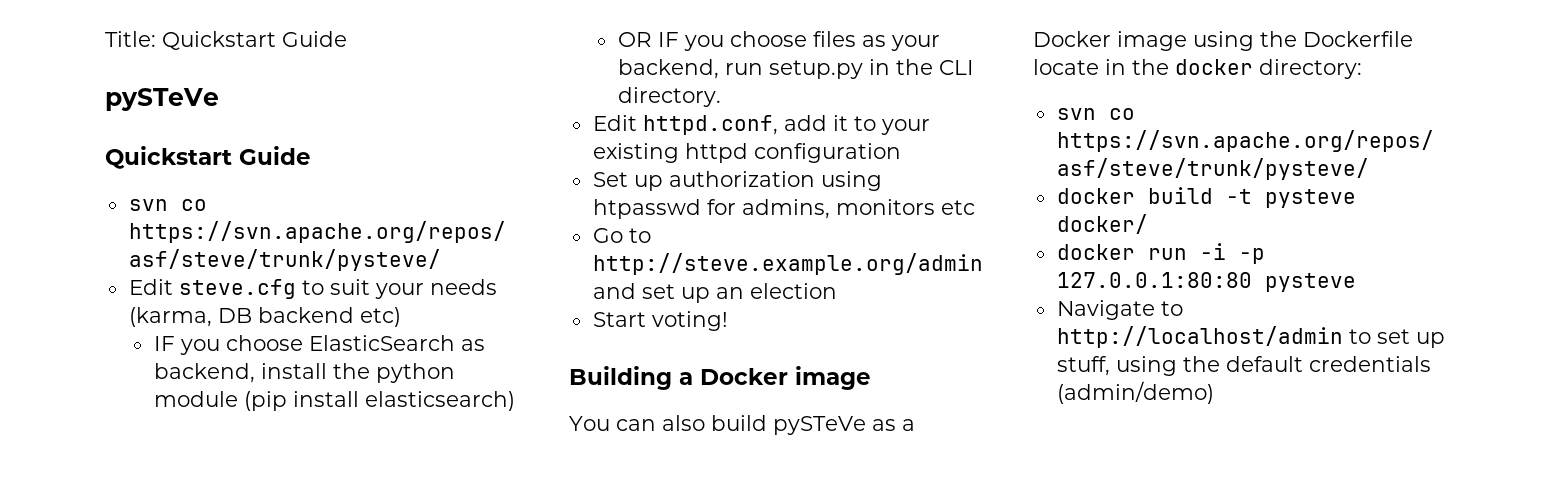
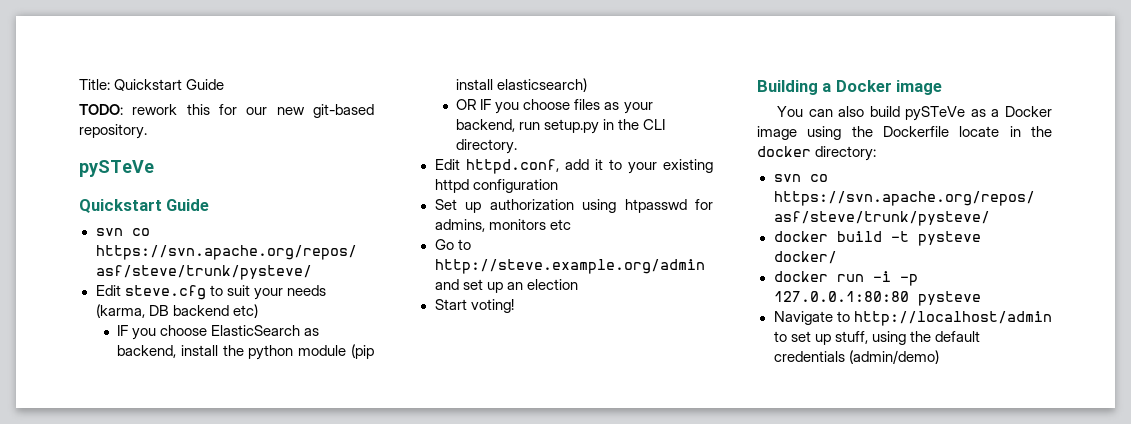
(347, 39) none -> [79,104,374,118] [79,124,147,139] // TODO: rework this for our new git-based repository.

